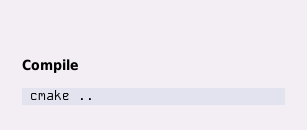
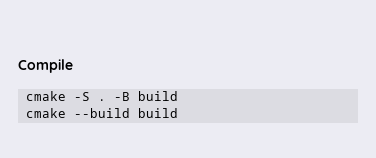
[77,98,94,100] .. -> [73,91,178,101] [25,108,178,118] -S . -B build // cmake --build build

